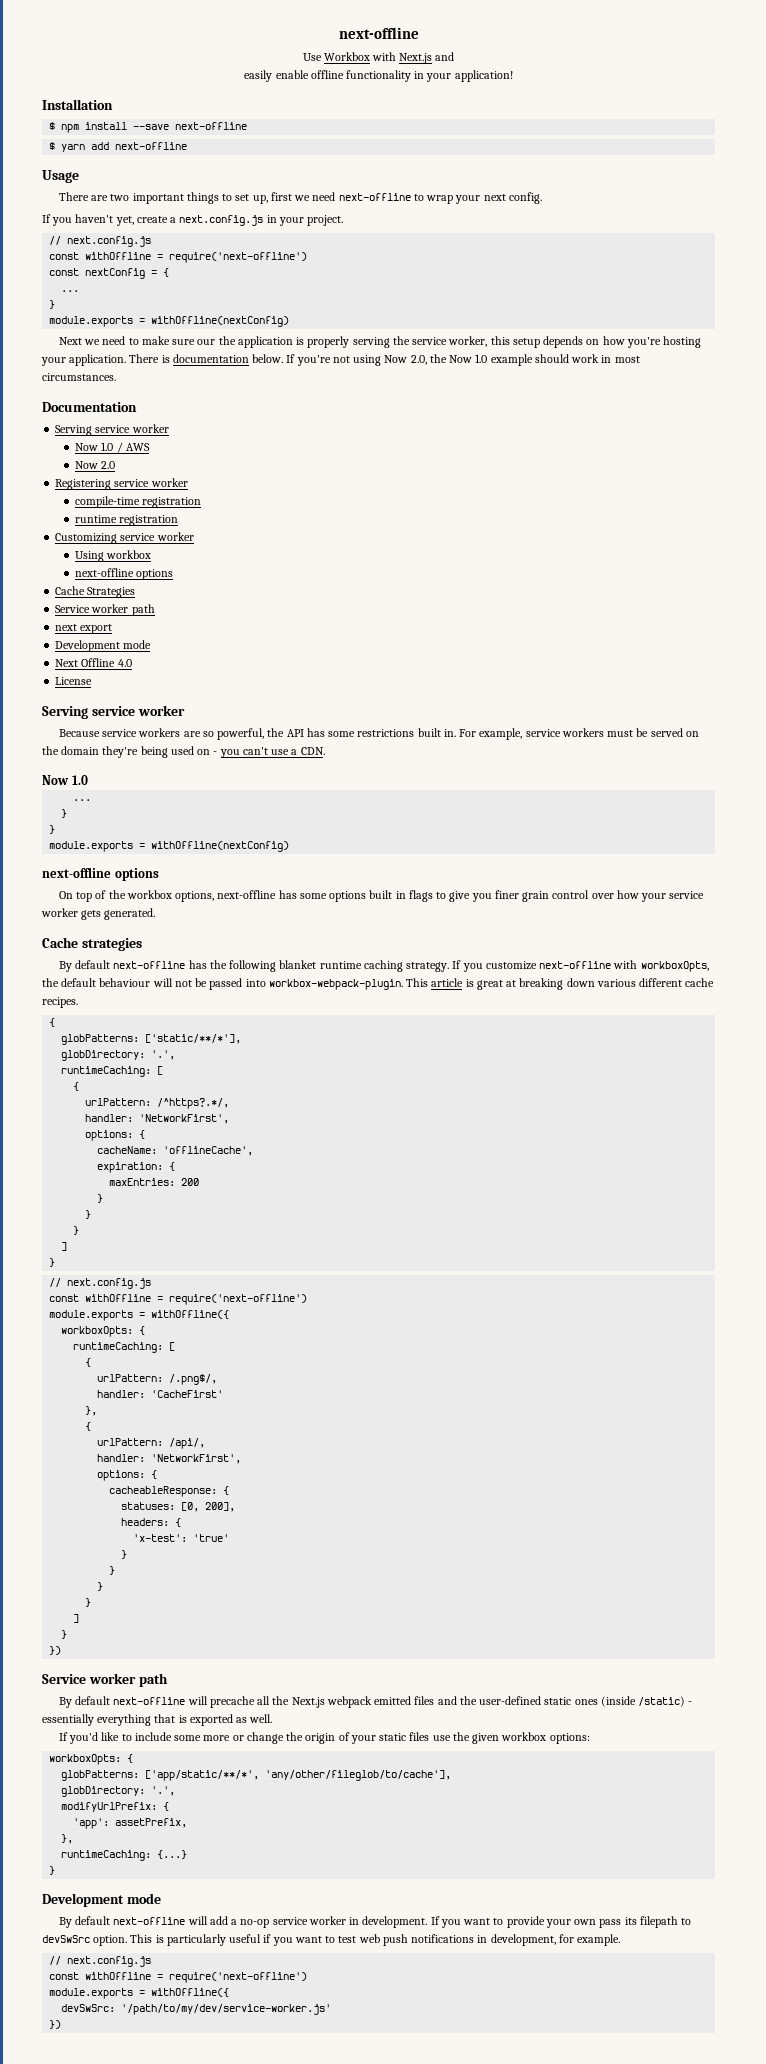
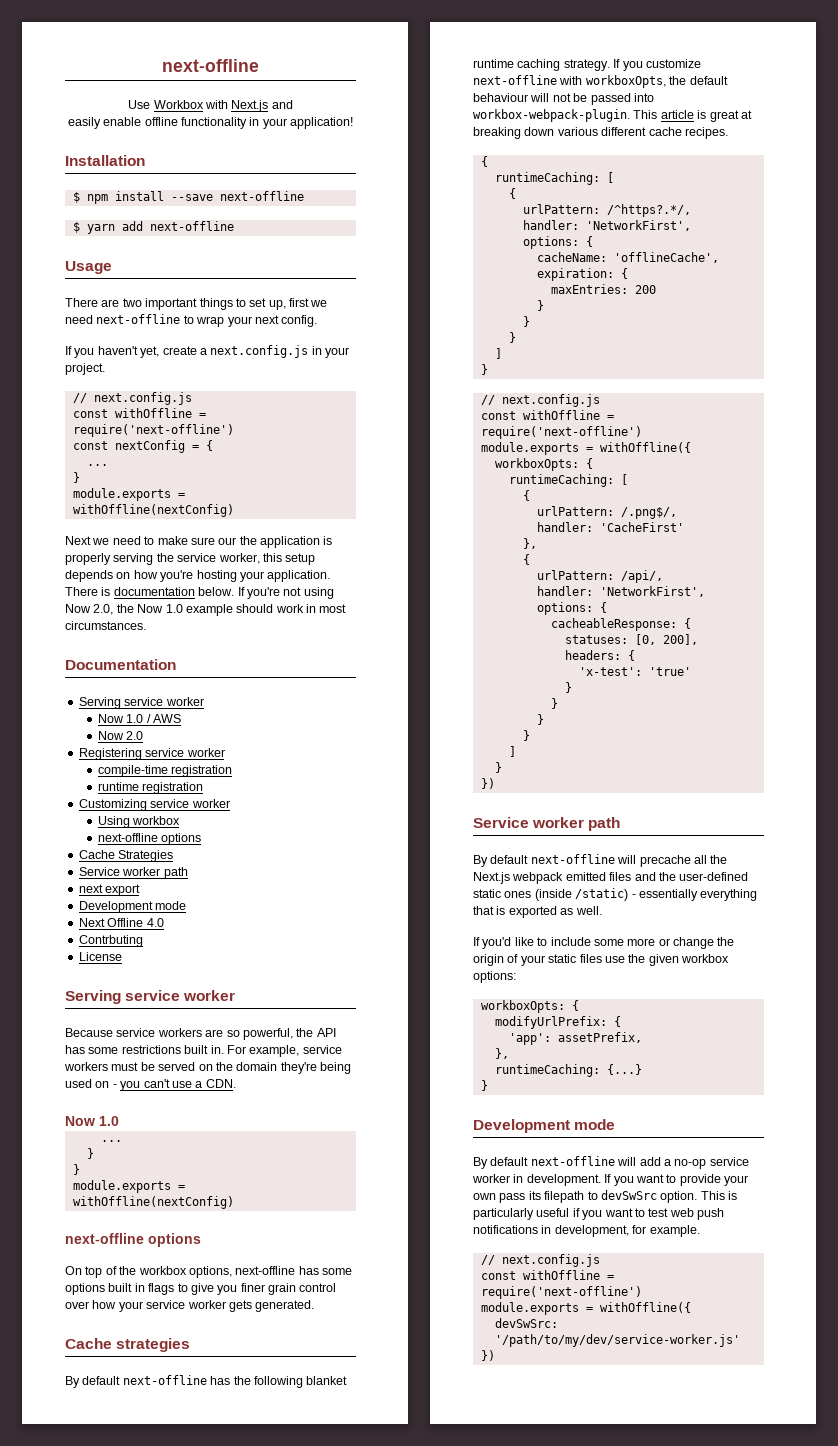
(132, 663) none -> [78,935,143,947] // Contrbuting
[61,1034,242,1045] [61,1050,176,1061] // globPatterns: ['static/**/*'], // globDirectory: '.', -> (488, 161) none
[61,1770,452,1781] [61,1786,176,1797] // globPatterns: ['app/static/**/*', 'any/other/fileglob/to/cache'], // globDirectory: '.', -> (579, 1005) none

